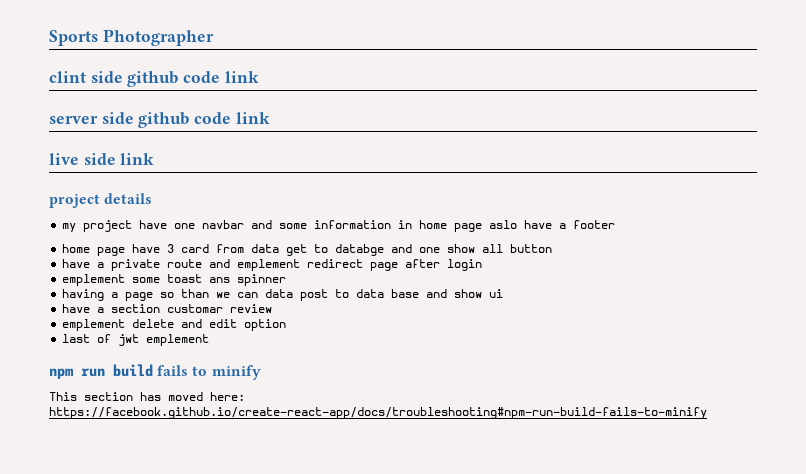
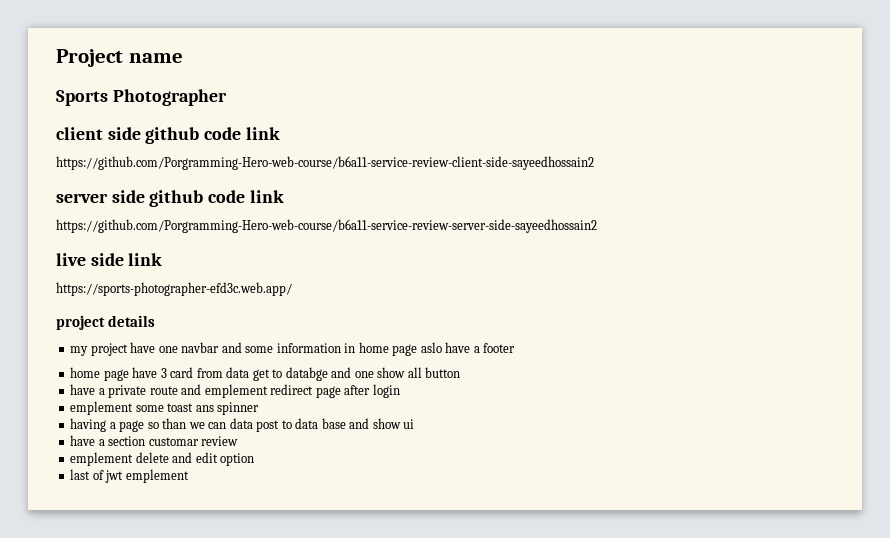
(49, 38) none -> [56,49,183,67] Project name //
[49,71,259,87] clint side github code link -> [56,127,280,144] [56,156,594,170] client side github code link // https://github.com/Porgramming-Hero-web-course/b6a11-service-review-client-side-sayeedhossain2
(270, 118) none -> [56,219,597,233] // https://github.com/Porgramming-Hero-web-course/b6a11-service-review-server-side-sayeedhossain2
(155, 159) none -> [56,282,292,296] // https://sports-photographer-efd3c.web.app/
[49,364,261,380] [49,392,245,401] [49,407,707,419] // npm run build fails to minify // This section has moved here: https://facebook.github.io/create-react-app/docs/troubleshooting#npm-run-build-fails-to-minify -> (189, 476) none

